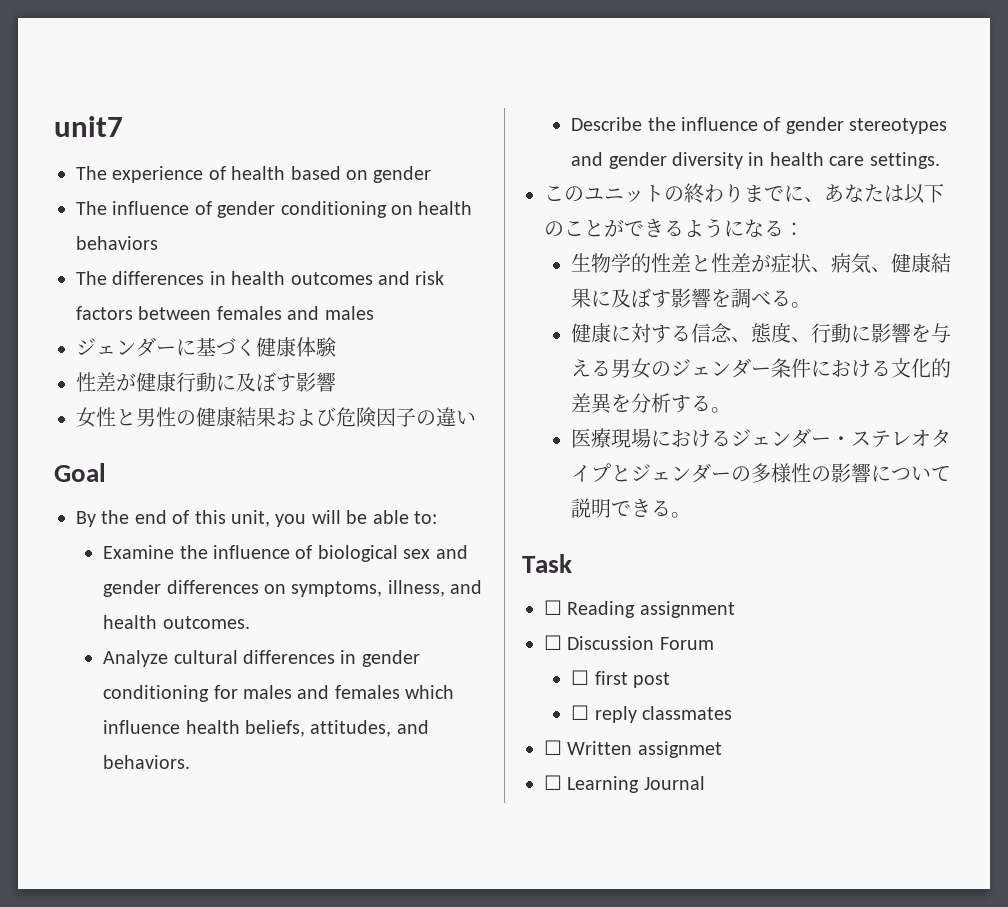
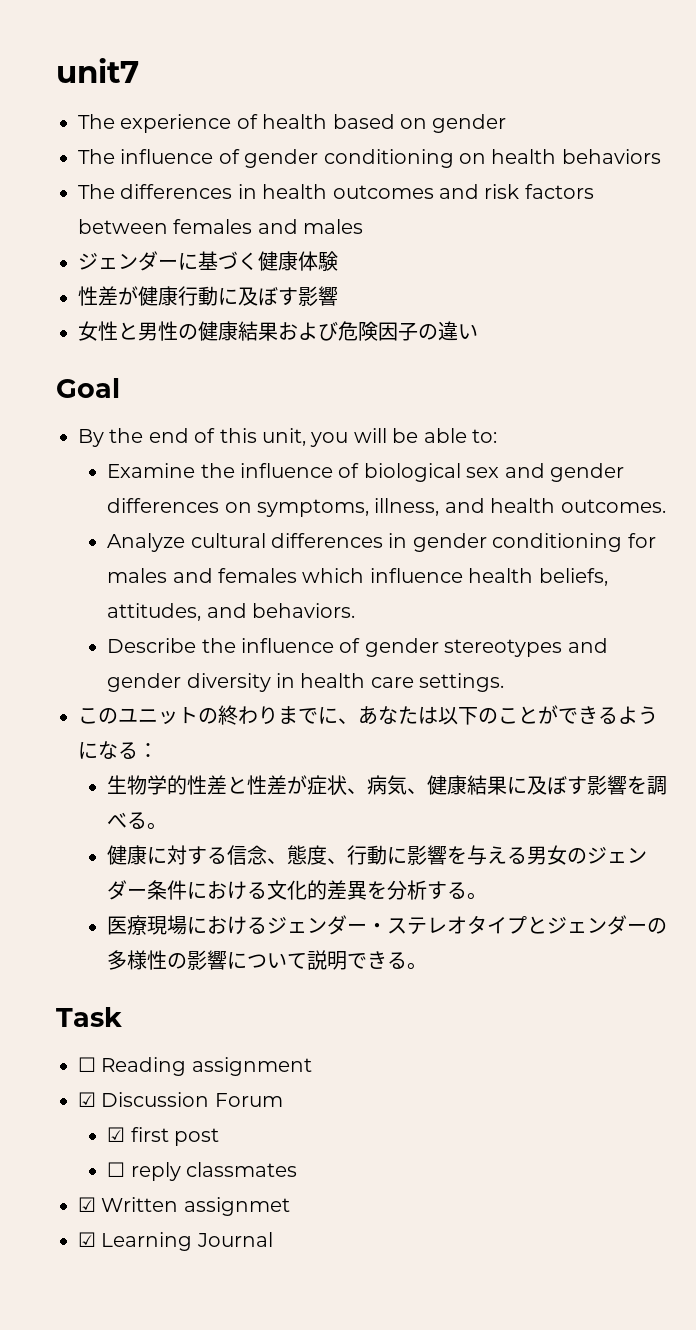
[544,635,562,650] ☐ -> [78,1092,96,1107] ☑
[571,670,590,685] ☐ -> [107,1127,126,1142] ☑
[544,740,562,755] ☐ -> [78,1197,96,1212] ☑
[544,775,562,790] ☐ -> [78,1232,96,1247] ☑

